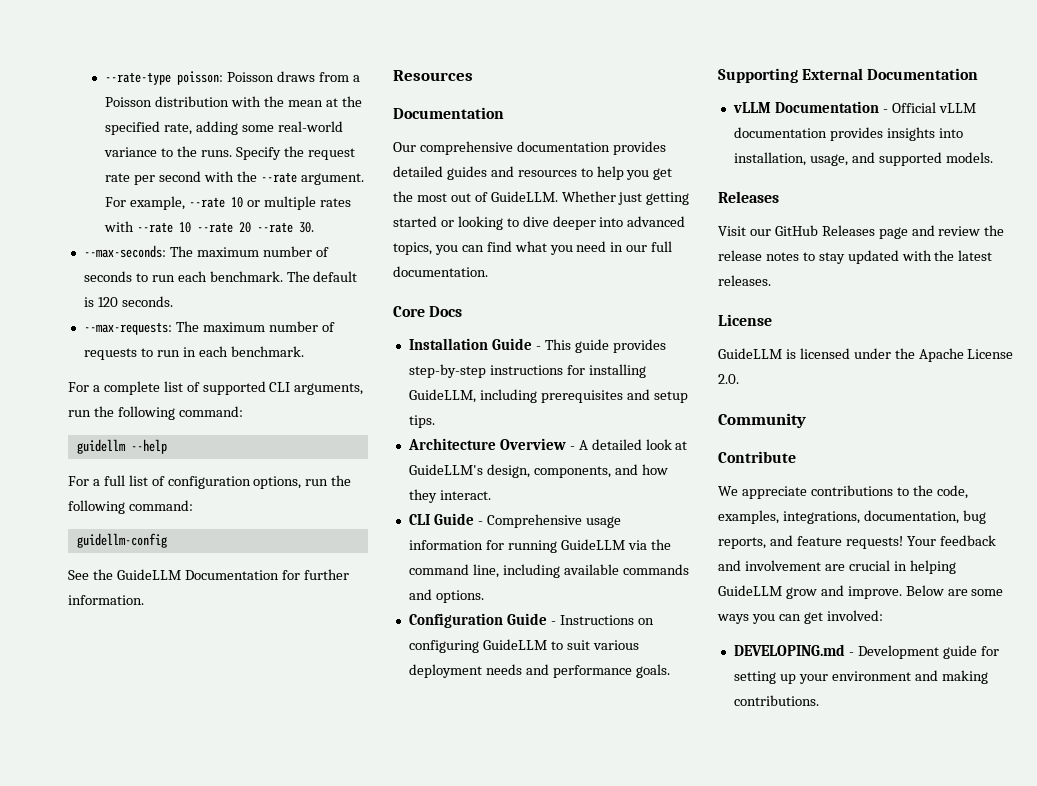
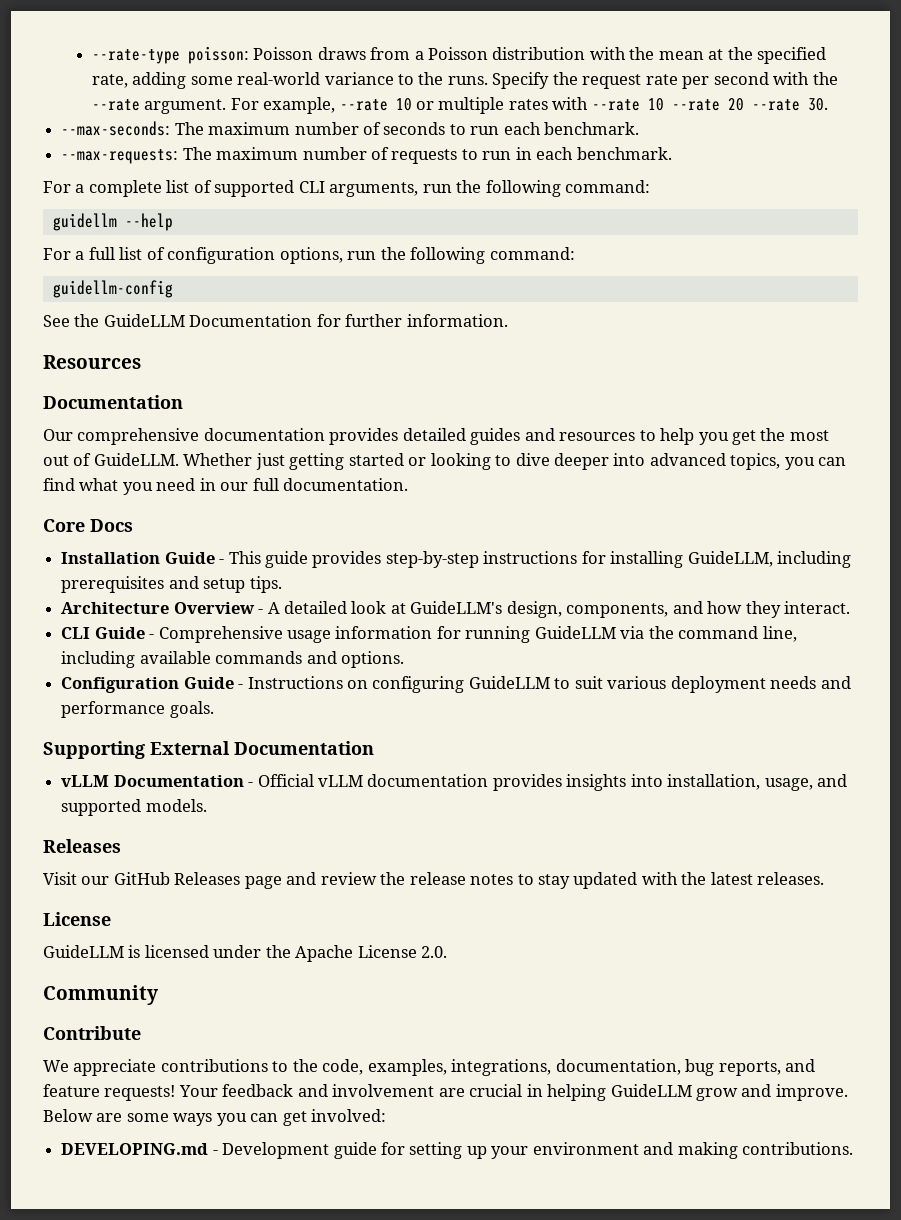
[286,271,358,282] [83,296,173,307] The default is 120 seconds. -> (640, 128) none

